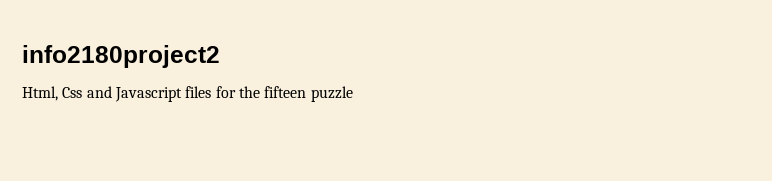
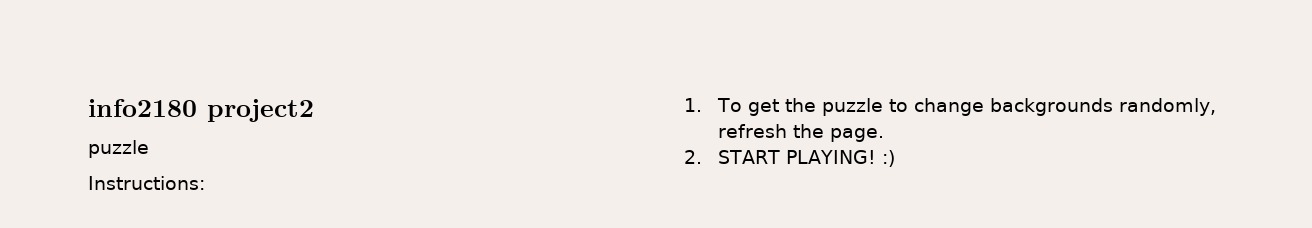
[22,45,220,68] [22,86,353,102] info2180project2 // Html, Css and Javascript files for the fifteen puzzle -> [88,99,314,122] [88,140,149,158] [88,176,205,190] [684,98,1216,116] [717,124,884,142] [684,150,895,167] info2180 project2 // puzzle // Instructions: // 1. To get the puzzle to change backgrounds randomly, refresh the page. // 2. START PLAYING! :)

